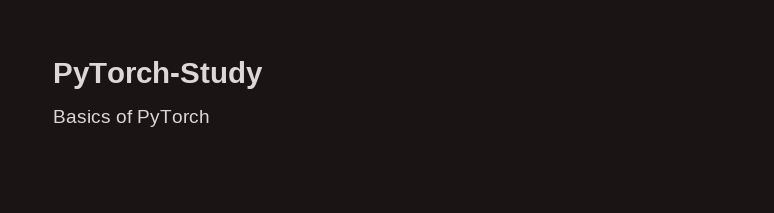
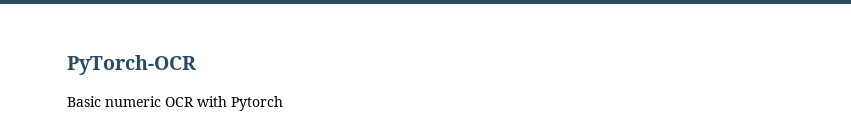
[53,61,263,89] [53,110,211,127] PyTorch-Study // Basics of PyTorch -> [67,55,196,75] [67,96,283,111] PyTorch-OCR // Basic numeric OCR with Pytorch

